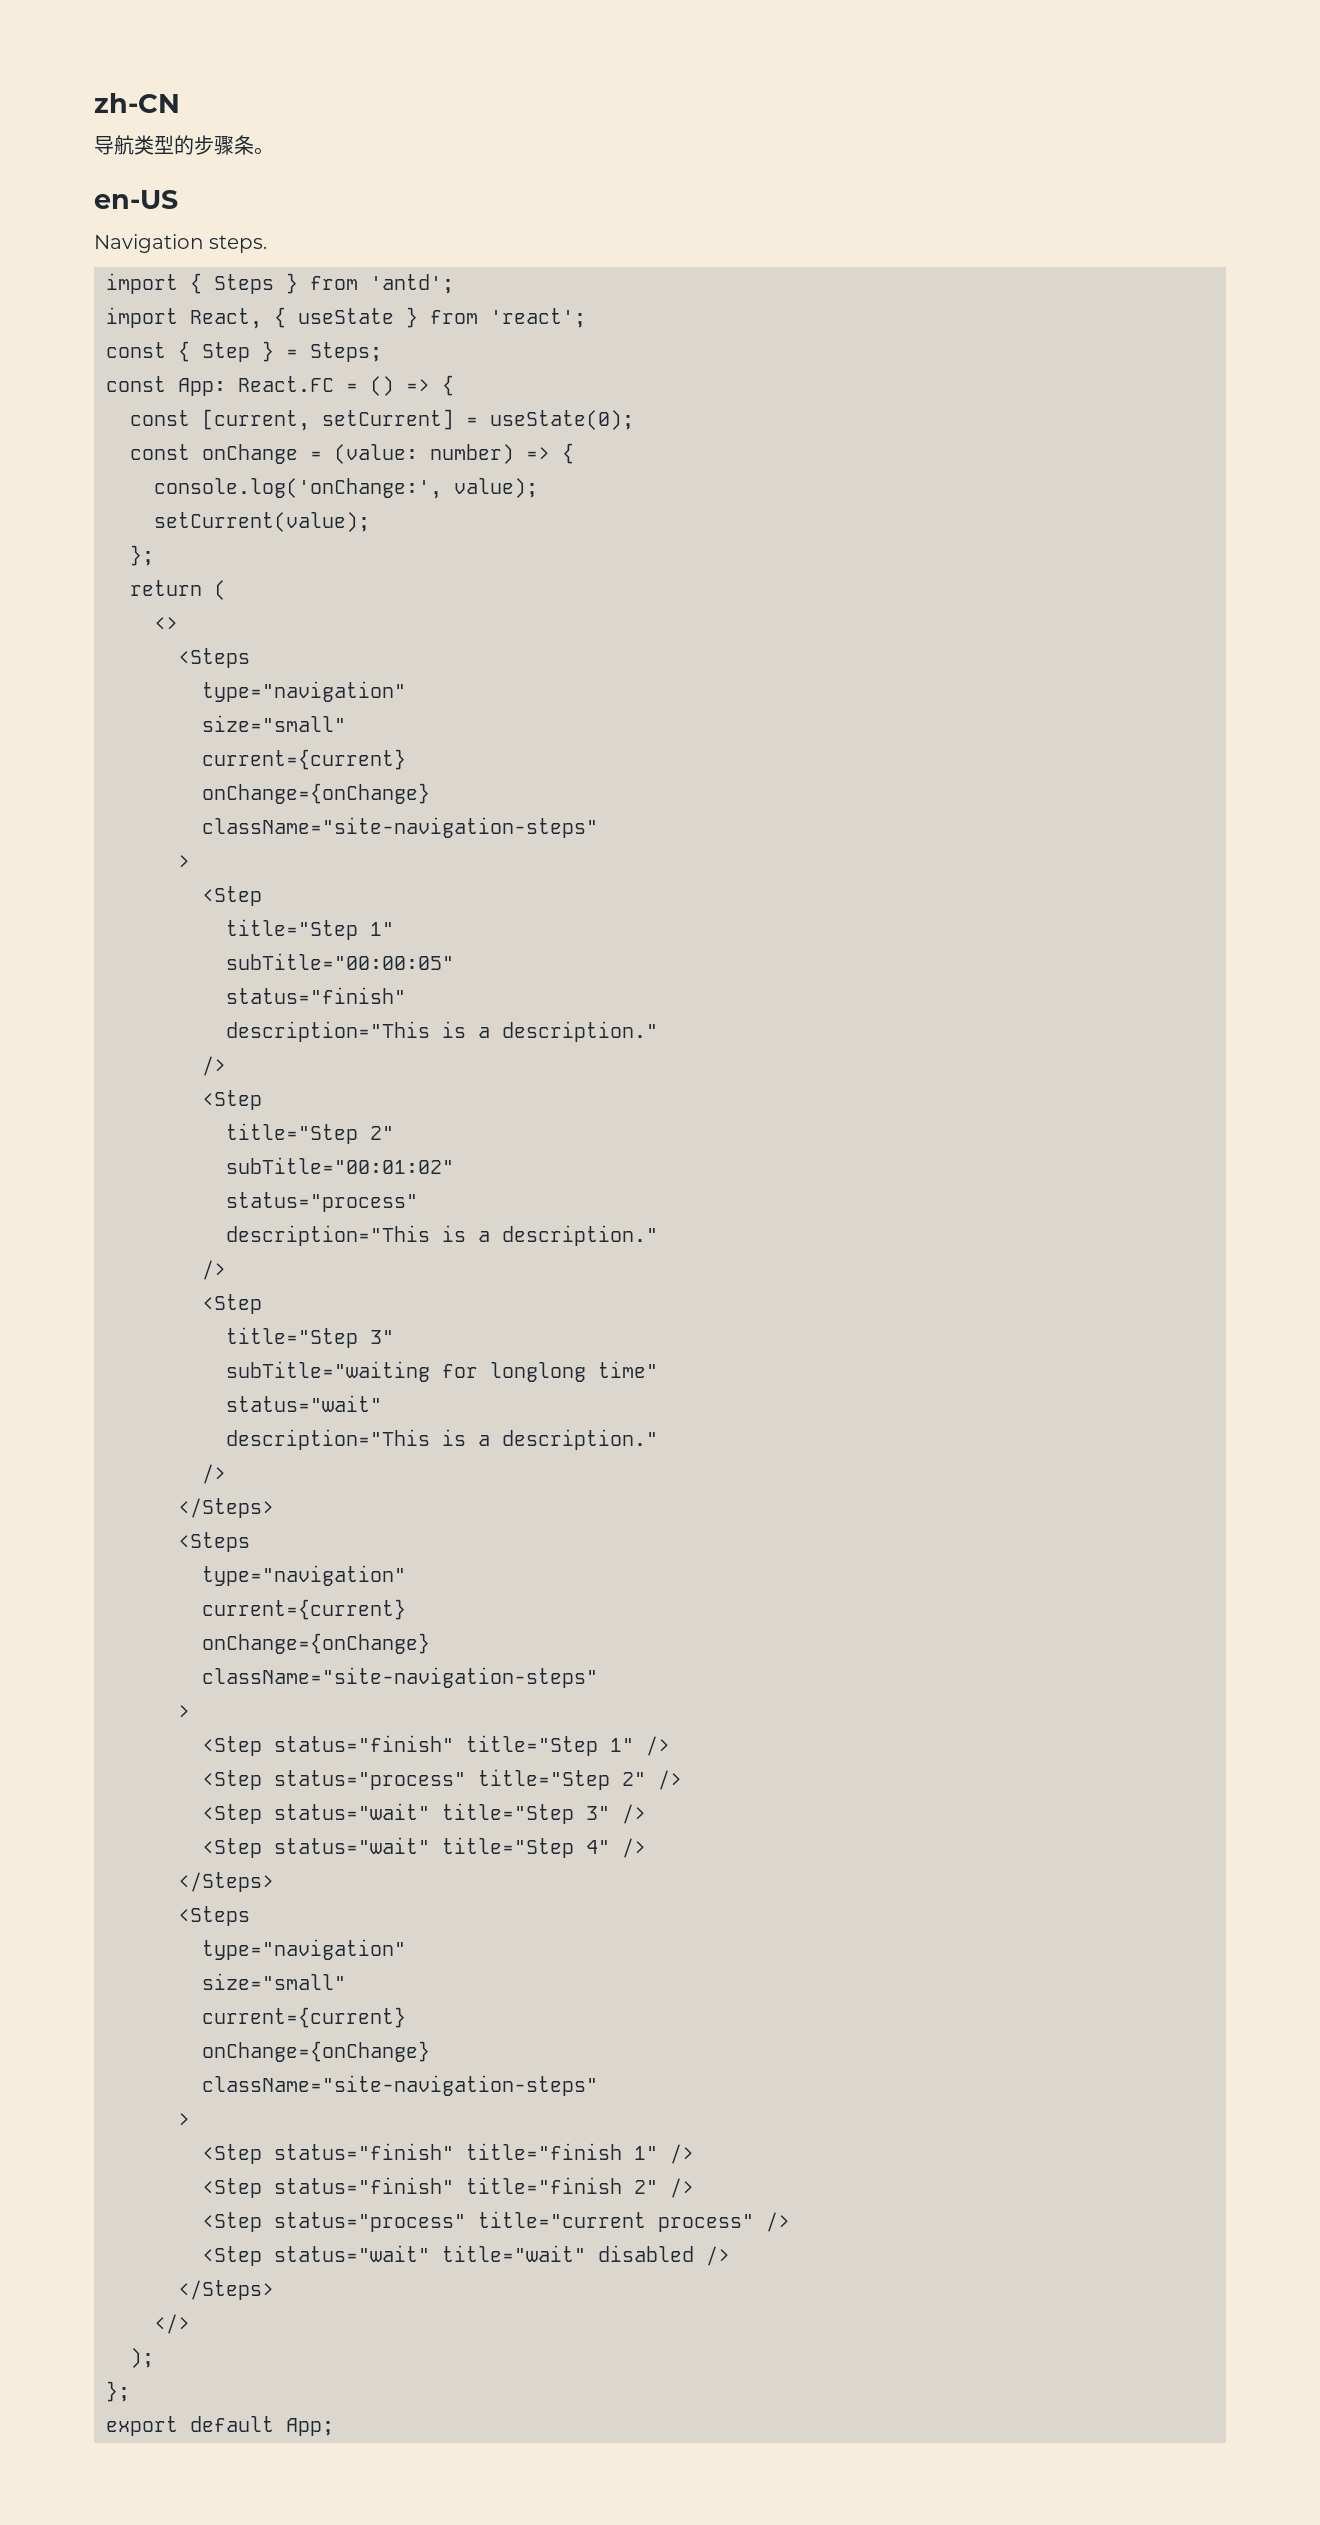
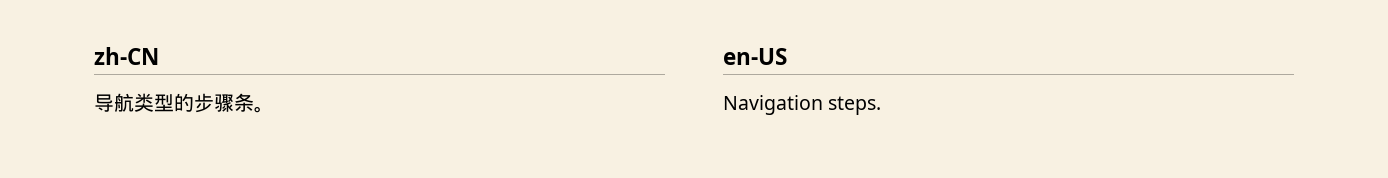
[106,273,454,294] [106,307,586,329] [106,341,382,362] [106,375,454,396] [130,409,634,431] [130,443,574,464] [154,478,538,499] [154,512,370,532] [130,545,154,566] [130,580,226,600] [154,617,178,630] [178,648,250,668] [202,681,406,702] [202,715,346,732] [202,749,406,770] [202,783,430,804] [202,817,598,838] [178,855,190,868] [202,886,262,906] [226,919,394,940] [226,953,454,970] [226,987,406,1004] [226,1021,658,1042] [202,1056,226,1076] [202,1090,262,1110] [226,1123,394,1144] [226,1157,454,1174] [226,1192,418,1212] [226,1225,658,1246] [202,1260,226,1280] [202,1294,262,1314] [226,1327,394,1348] [226,1361,658,1382] [226,1395,382,1412] [226,1429,658,1450] [202,1464,226,1484] [178,1498,274,1518] [178,1532,250,1552] [202,1565,406,1586] [202,1599,406,1620] [202,1633,430,1654] [202,1667,598,1688] [178,1705,190,1718] [202,1735,670,1756] [202,1769,682,1790] [202,1803,646,1824] [202,1837,646,1858] [178,1872,274,1892] [178,1906,250,1926] [202,1939,406,1960] [202,1973,346,1990] [202,2007,406,2028] [202,2041,430,2062] [202,2075,598,2096] [178,2113,190,2126] [202,2143,694,2164] [202,2177,694,2198] [202,2211,790,2232] [202,2245,730,2266] [178,2280,274,2300] [154,2314,190,2334] [130,2348,154,2368] [106,2381,130,2402] [106,2416,334,2436] // import { Steps } from 'antd'; // import React, { useState } from 'react'; // const { Step } = Steps; // const App: React.FC = () => { // const [current, setCurrent] = useState(0); // const onChange = (value: number) => { // console.log('onChange:', value); // setCurrent(value); // }; // return ( // <> // <Steps // type="navigation" // size="small" // current={current} // onChange={onChange} // className="site-navigation-steps" // > // <Step // title="Step 1" // subTitle="00:00:05" // status="finish" // description="This is a description." // /> // <Step // title="Step 2" // subTitle="00:01:02" // status="process" // description="This is a description." // /> // <Step // title="Step 3" // subTitle="waiting for longlong time" // status="wait" // description="This is a description." // /> // </Steps> // <Steps // type="navigation" // current={current} // onChange={onChange} // className="site-navigation-steps" // > // <Step status="finish" title="Step 1" /> // <Step status="process" title="Step 2" /> // <Step status="wait" title="Step 3" /> // <Step status="wait" title="Step 4" /> // </Steps> // <Steps // type="navigation" // size="small" // current={current} // onChange={onChange} // className="site-navigation-steps" // > // <Step status="finish" title="finish 1" /> // <Step status="finish" title="finish 2" /> // <Step status="process" title="current process" /> // <Step status="wait" title="wait" disabled /> // </Steps> // </> // ); // }; // export default App; -> (882, 105) none

